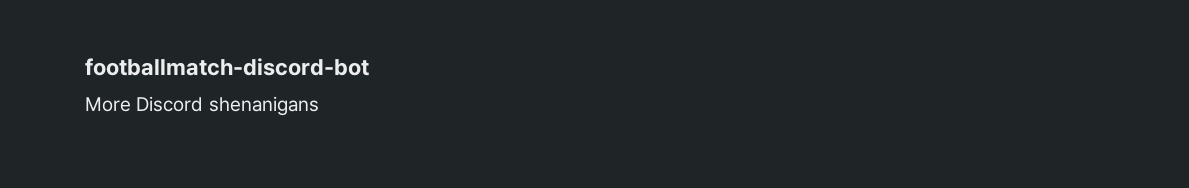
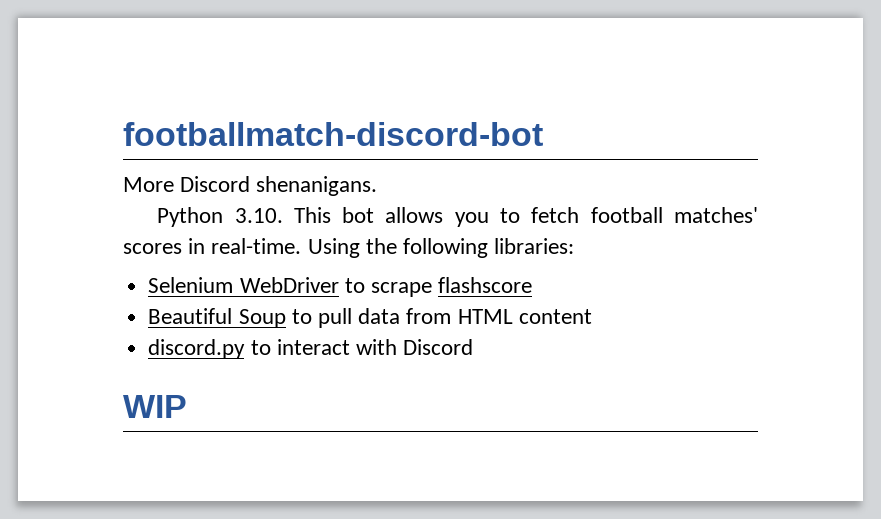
[208,96,319,116] shenanigans -> [256,176,378,196] [157,207,759,227] [123,238,575,258] [148,277,533,297] [148,308,592,328] [148,339,474,359] [123,395,187,418] shenanigans. // Python 3.10. This bot allows you to fetch football matches' scores in real-time. Using the following libraries: // Selenium WebDriver to scrape flashscore // Beautiful Soup to pull data from HTML content // discord.py to interact with Discord // WIP

